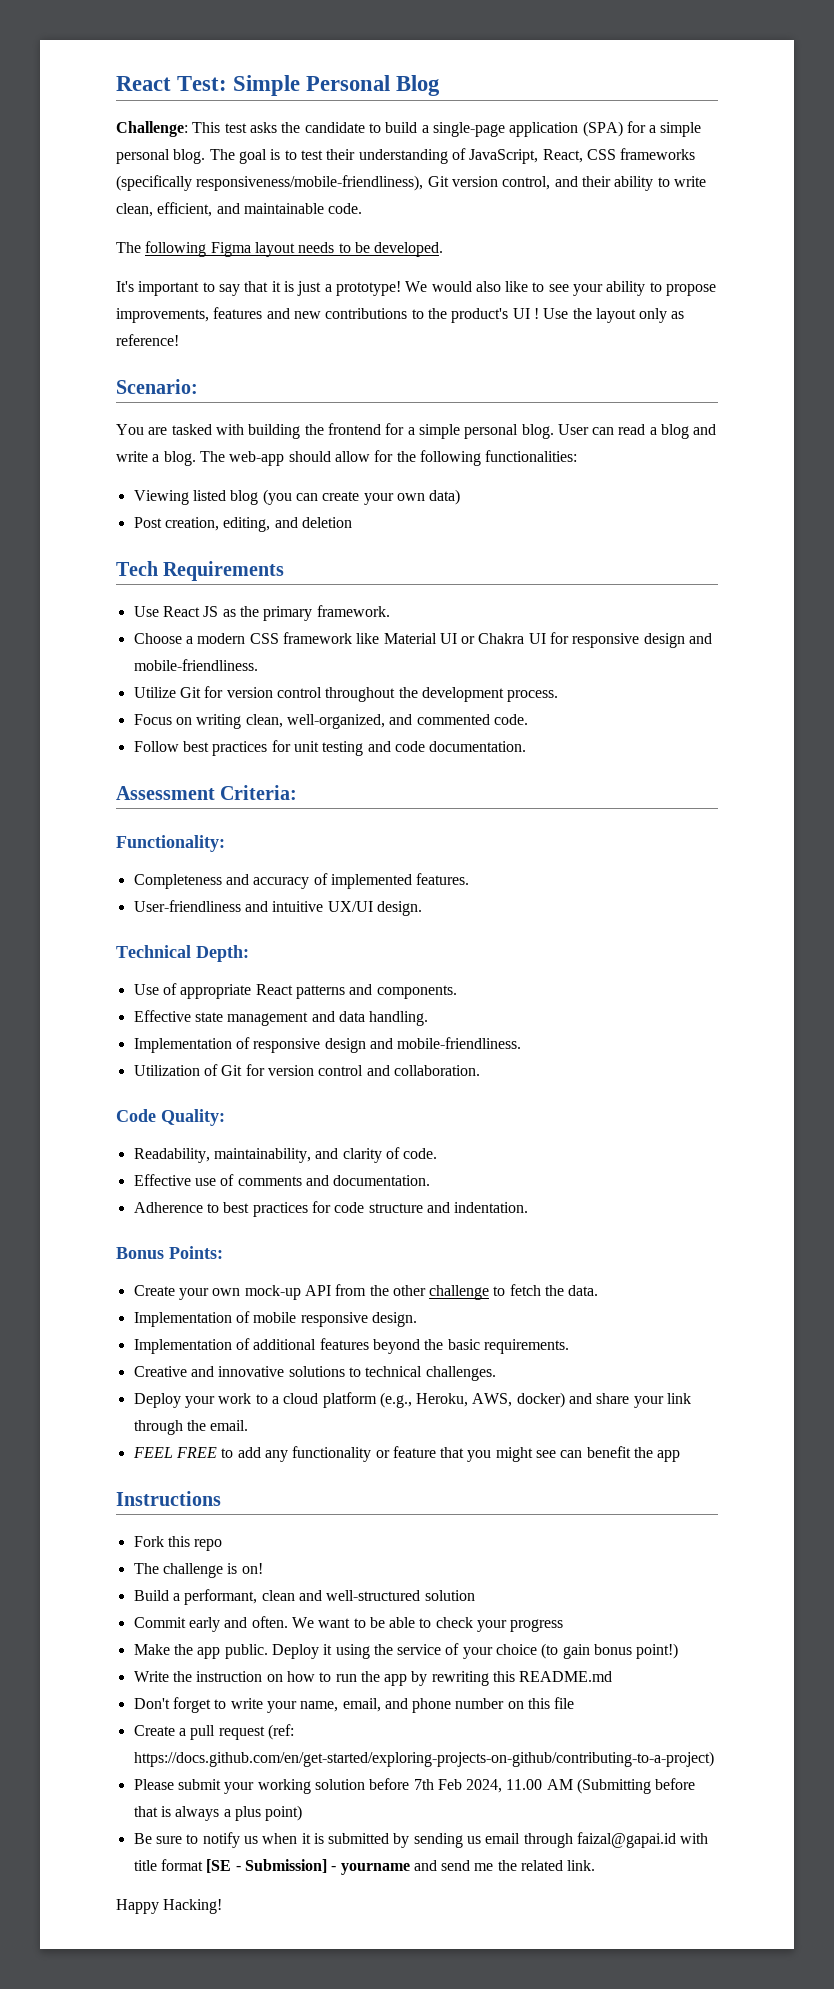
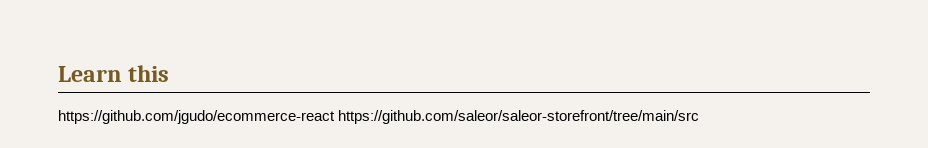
[116,75,441,96] [116,121,702,137] [116,148,696,164] [116,175,706,191] [116,202,363,217] [116,241,444,257] [116,281,717,296] [116,307,685,323] [116,334,179,346] [116,379,198,394] [116,423,717,439] [116,450,578,466] [133,489,461,505] [133,517,352,532] [116,561,285,581] [133,605,390,621] [133,632,713,648] [133,659,258,671] [133,686,559,702] [133,714,528,729] [133,740,527,756] [116,785,298,800] [116,835,225,852] [133,873,470,889] [133,900,422,916] [116,945,249,962] [133,983,457,999] [133,1010,429,1026] [133,1037,522,1053] [133,1064,480,1076] [116,1109,225,1126] [133,1147,438,1163] [133,1174,431,1186] [133,1201,529,1217] [116,1246,223,1259] [133,1284,599,1300] [133,1311,417,1327] [133,1338,569,1354] [133,1366,496,1381] [133,1392,692,1408] [133,1420,249,1435] [132,1446,681,1462] [116,1491,221,1506] [133,1536,223,1551] [133,1563,263,1578] [133,1589,475,1605] [133,1616,564,1632] [133,1643,679,1659] [133,1671,613,1686] [133,1697,575,1713] [133,1724,294,1740] [133,1751,714,1767] [133,1778,696,1794] [133,1805,303,1821] [133,1832,709,1848] [133,1859,596,1875] [116,1899,223,1914] React Test: Simple Personal Blog // Challenge: This test asks the candidate to build a single-page application (SPA) for a simple personal blog. The goal is to test their understanding of JavaScript, React, CSS frameworks (specifically responsiveness/mobile-friendliness), Git version control, and their ability to write clean, efficient, and maintainable code. // The following Figma layout needs to be developed. // It's important to say that it is just a prototype! We would also like to see your ability to propose improvements, features and new contributions to the product's UI ! Use the layout only as reference! // Scenario: // You are tasked with building the frontend for a simple personal blog. User can read a blog and write a blog. The web-app should allow for the following functionalities: // Viewing listed blog (you can create your own data) // Post creation, editing, and deletion // Tech Requirements // Use React JS as the primary framework. // Choose a modern CSS framework like Material UI or Chakra UI for responsive design and mobile-friendliness. // Utilize Git for version control throughout the development process. // Focus on writing clean, well-organized, and commented code. // Follow best practices for unit testing and code documentation. // Assessment Criteria: // Functionality: // Completeness and accuracy of implemented features. // User-friendliness and intuitive UX/UI design. // Technical Depth: // Use of appropriate React patterns and components. // Effective state management and data handling. // Implementation of responsive design and mobile-friendliness. // Utilization of Git for version control and collaboration. // Code Quality: // Readability, maintainability, and clarity of code. // Effective use of comments and documentation. // Adherence to best practices for code structure and indentation. // Bonus Points: // Create your own mock-up API from the other challenge to fetch the data. // Implementation of mobile responsive design. // Implementation of additional features beyond the basic requirements. // Creative and innovative solutions to technical challenges. // Deploy your work to a cloud platform (e.g., Heroku, AWS, docker) and share your link through the email. // FEEL FREE to add any functionality or feature that you might see can benefit the app // Instructions // Fork this repo // The challenge is on! // Build a performant, clean and well-structured solution // Commit early and often. We want to be able to check your progress // Make the app public. Deploy it using the service of your choice (to gain bonus point!) // Write the instruction on how to run the app by rewriting this README.md // Don't forget to write your name, email, and phone number on this file // Create a pull request (ref: https://docs.github.com/en/get-started/exploring-projects-on-github/contributing-to-a-project) // Please submit your working solution before 7th Feb 2024, 11.00 AM (Submitting before that is always a plus point) // Be sure to notify us when it is submitted by sending us email through faizal@gapai.id with title format [SE - Submission] - yourname and send me the related link. // Happy Hacking! -> [58,65,170,82] [58,110,700,124] Learn this // https://github.com/jgudo/ecommerce-react https://github.com/saleor/saleor-storefront/tree/main/src

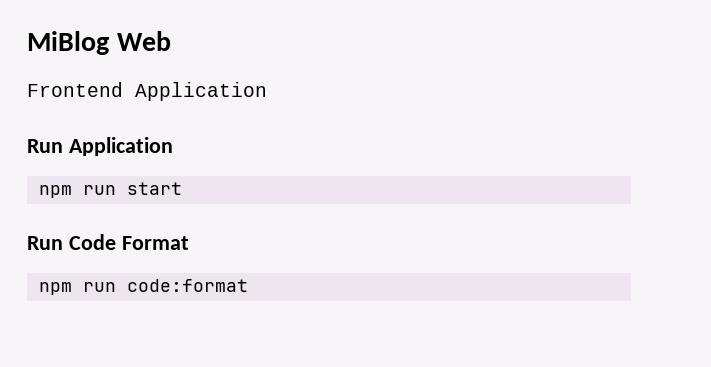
[58,65,170,82] [58,110,700,124] Learn this // https://github.com/jgudo/ecommerce-react https://github.com/saleor/saleor-storefront/tree/main/src -> [27,31,171,55] [27,82,267,101] [27,137,173,156] [38,182,182,198] [27,234,189,250] [38,279,248,295] MiBlog Web // Frontend Application // Run Application // npm run start // Run Code Format // npm run code:format

